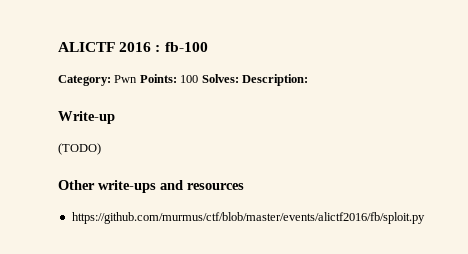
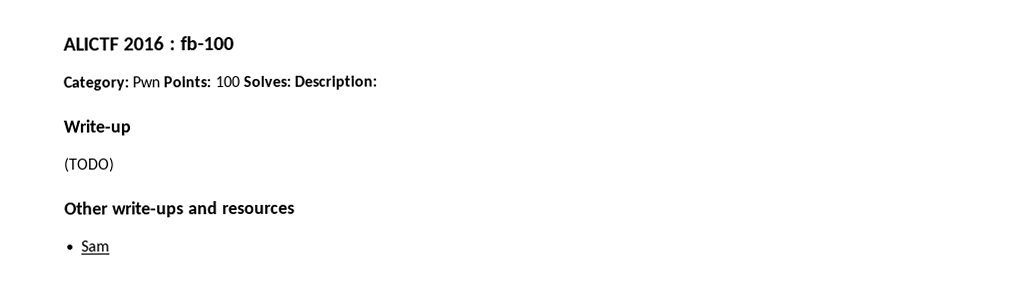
[71,212,425,224] https://github.com/murmus/ctf/blob/master/events/alictf2016/fb/sploit.py -> [81,240,111,252] Sam

